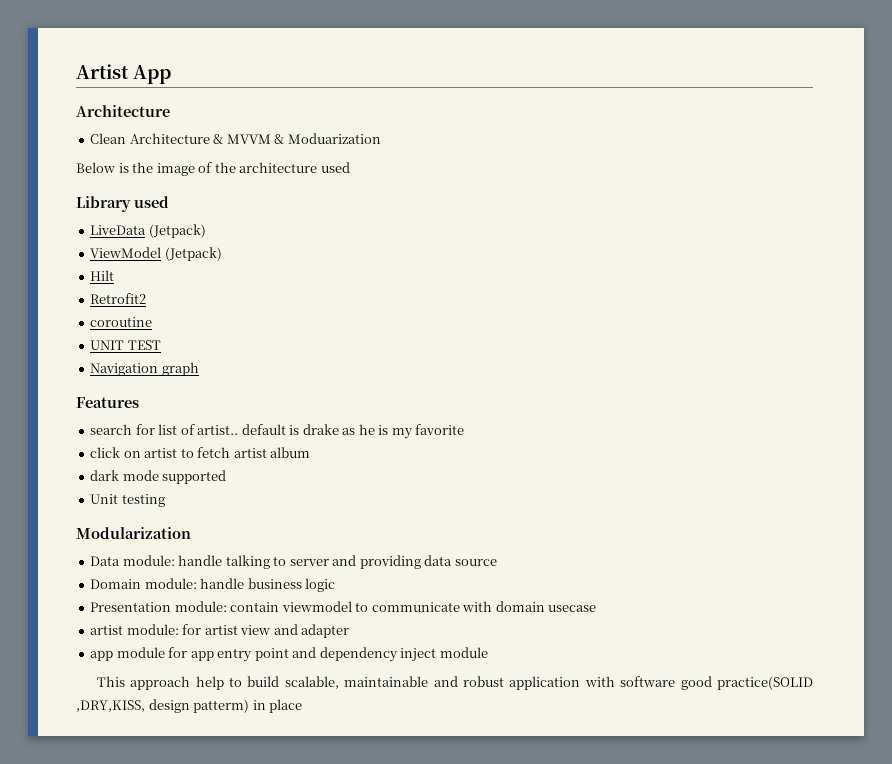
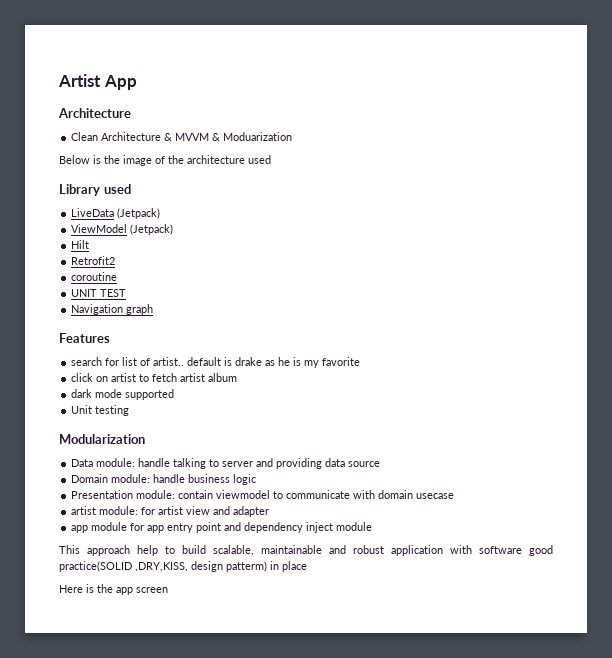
(303, 706) none -> [59,584,168,595] // Here is the app screen

